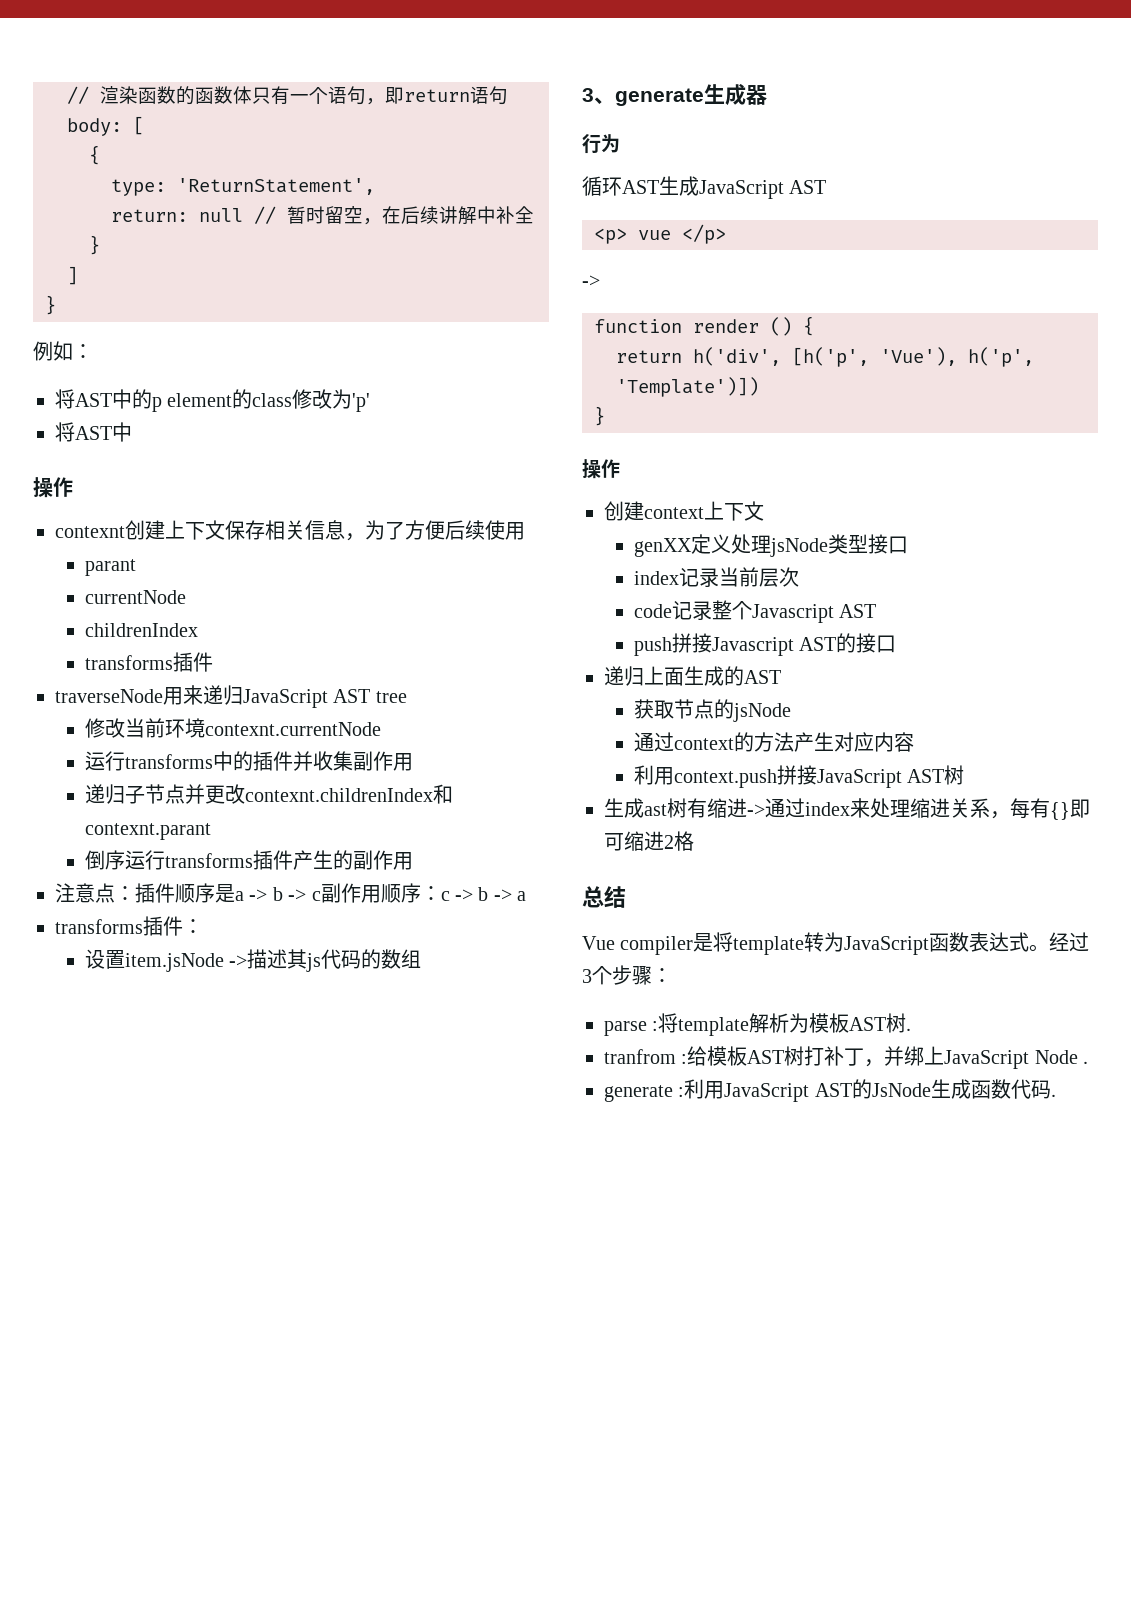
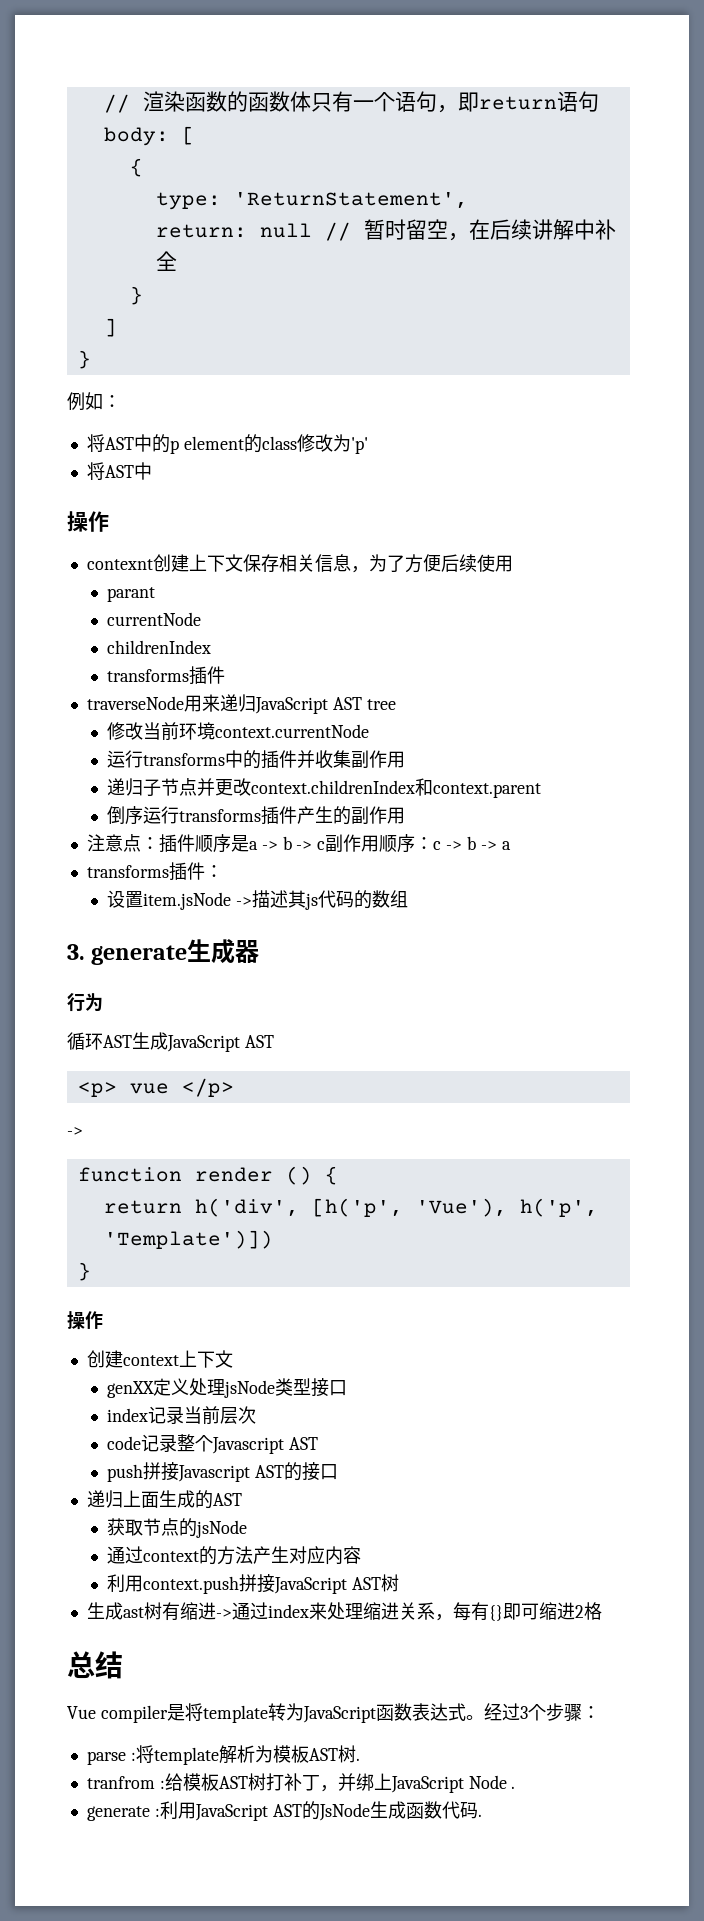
[204,722,381,736] contexnt.currentNode -> [215,724,370,738] context.currentNode
[244,784,453,804] [84,823,211,840] contexnt.childrenIndex和contexnt.parant -> [251,778,542,798] context.childrenIndex和context.parent
[582,88,615,104] 3、 -> [67,944,85,960] 3.

